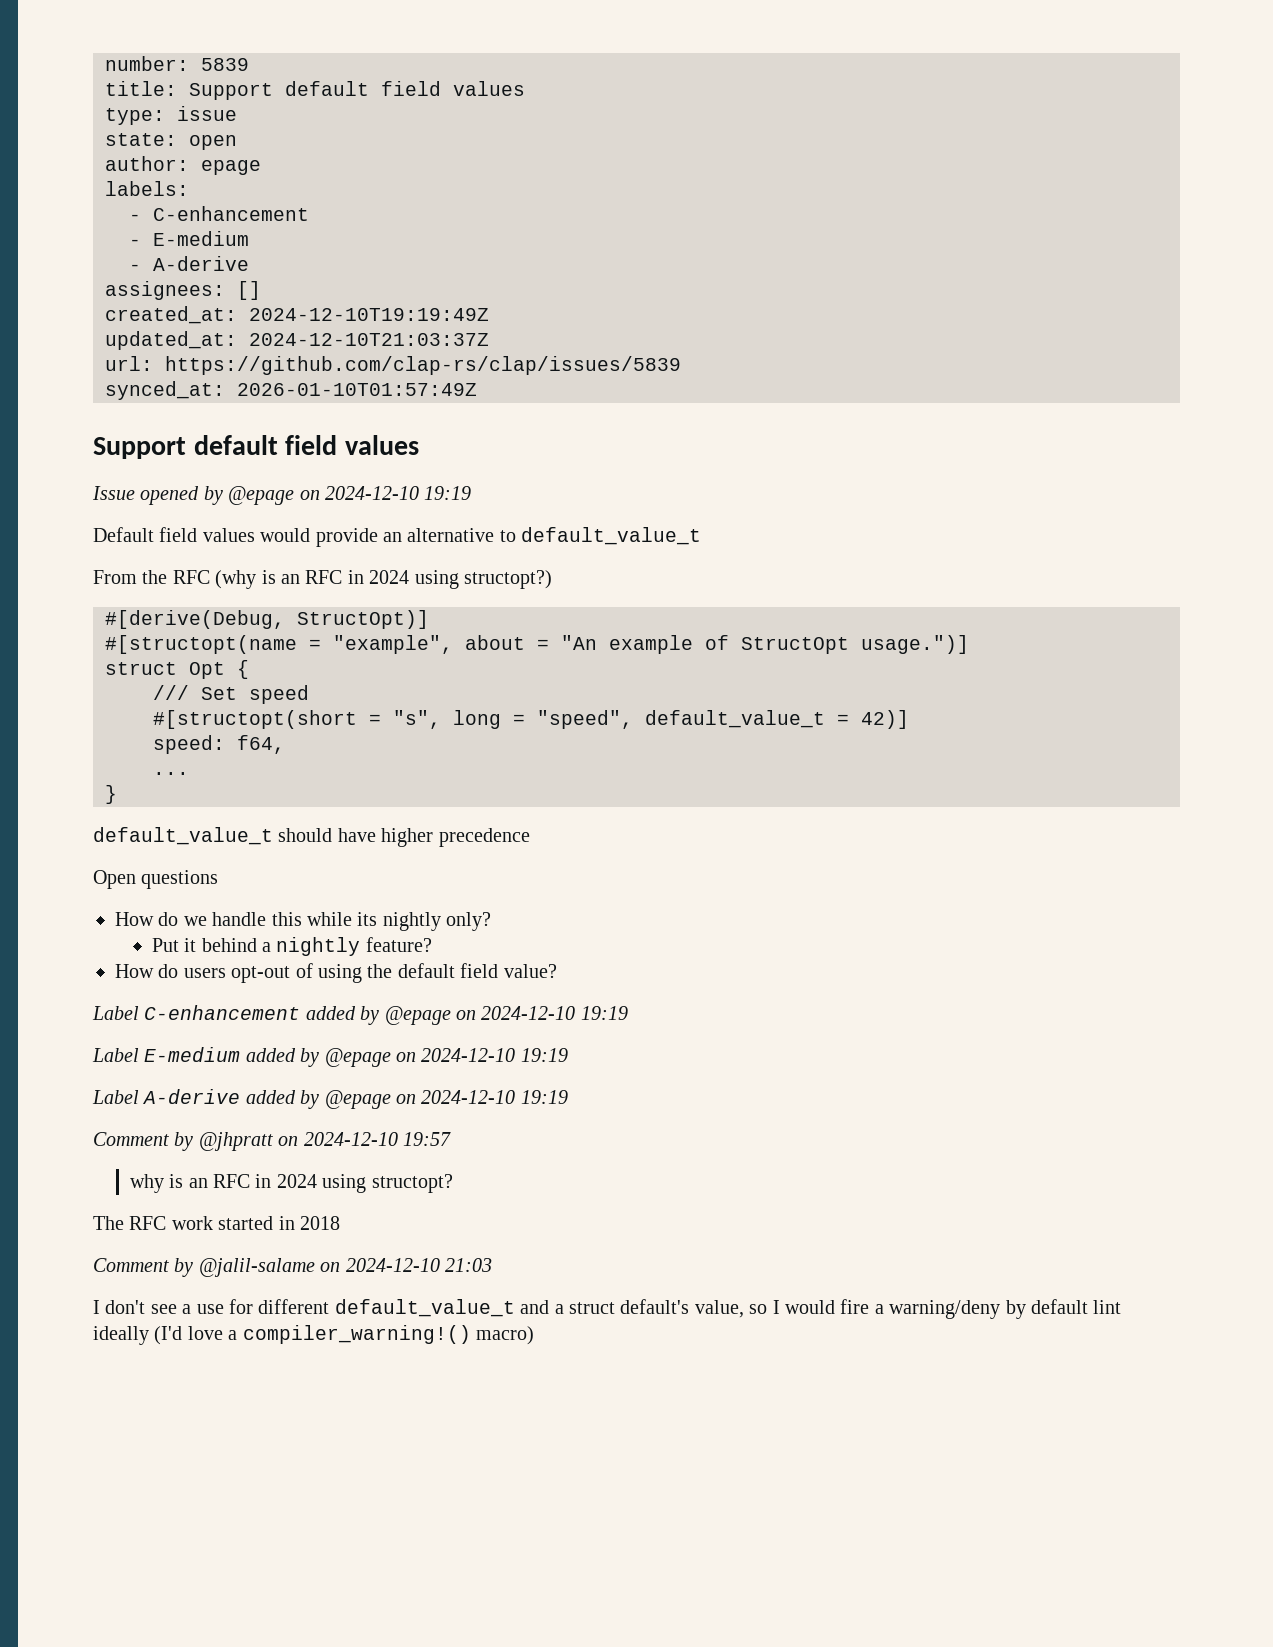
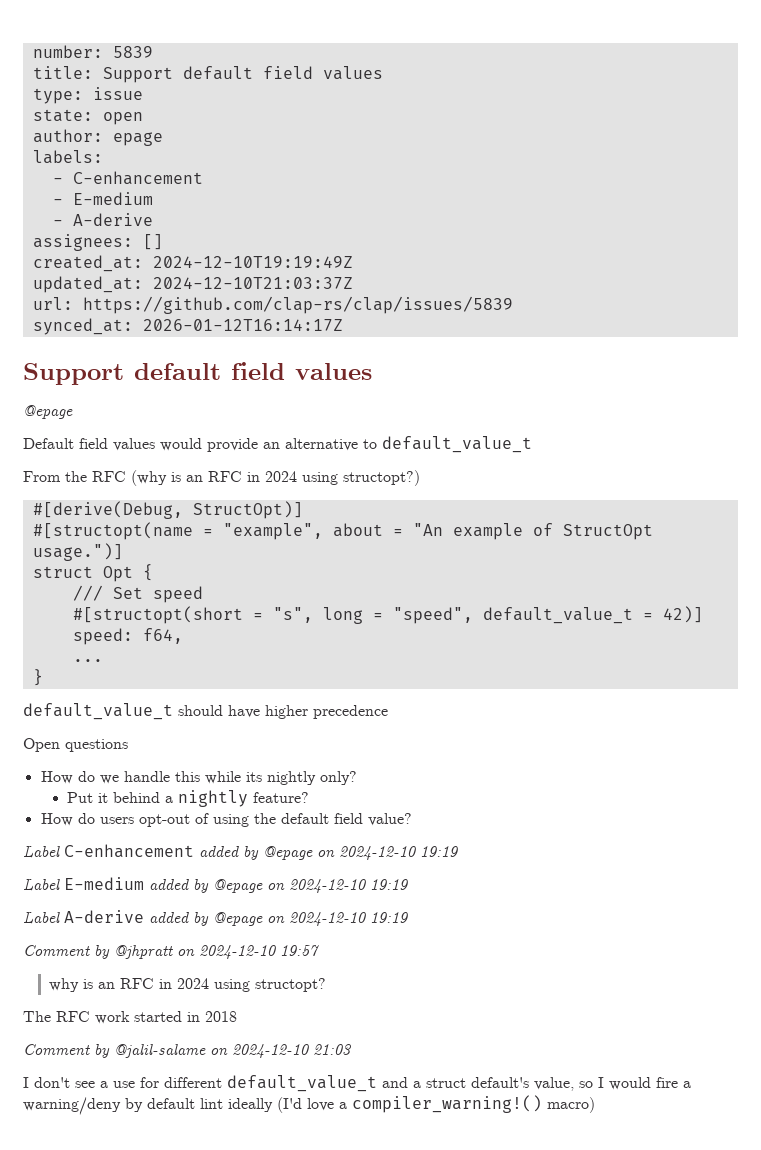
[237,383,477,396] [93,435,419,459] [92,486,472,505] 2026-01-10T01:57:49Z // Support default field values // Issue opened by @epage on 2024-12-10 19:19 -> [142,319,343,331] [23,362,372,385] [23,405,73,419] 2026-01-12T16:14:17Z // Support default field values // @epage

